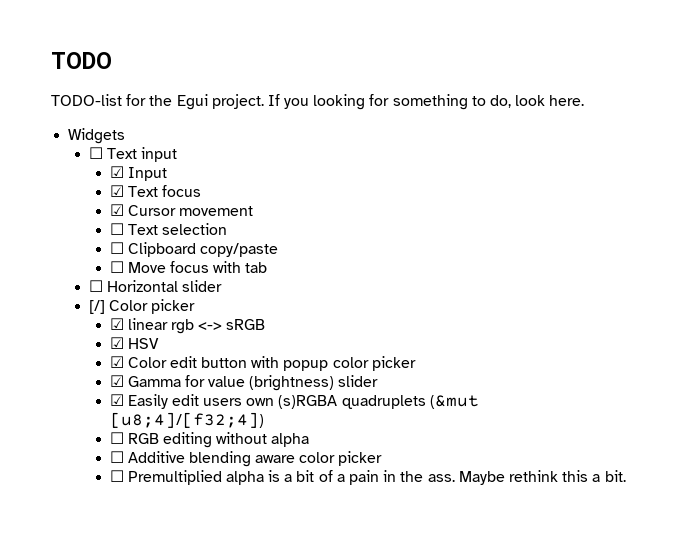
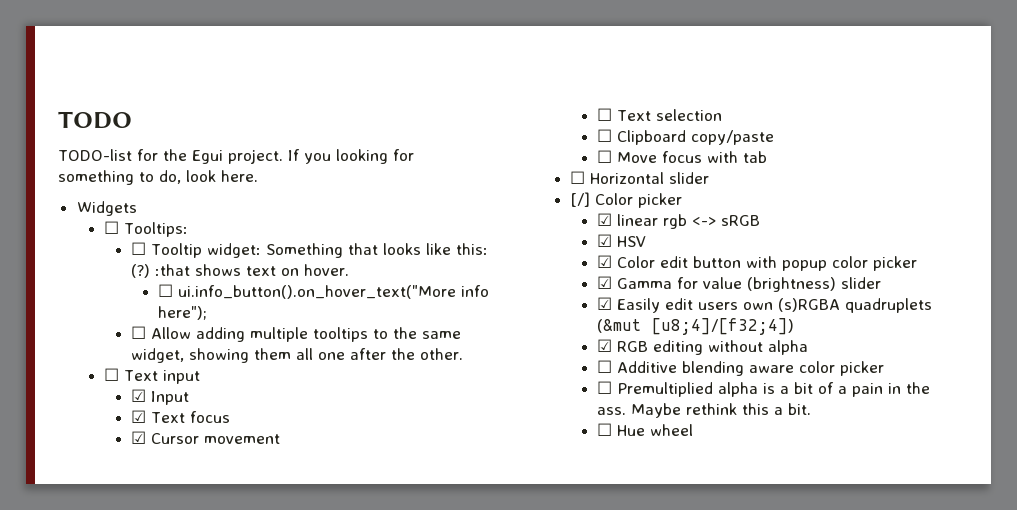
(126, 136) none -> [103,221,188,237] [130,242,488,258] [130,264,349,278] [158,284,490,299] [158,306,208,320] [130,326,461,342] [130,348,463,363] // ☐ Tooltips: // ☐ Tooltip widget: Something that looks like this: (?) :that shows text on hover. // ☐ ui.info_button().on_hover_text("More info here"); // ☐ Allow adding multiple tooltips to the same widget, showing them all one after the other.
[109,432,124,444] ☐ -> [596,339,612,352] ☑
(626, 476) none -> [596,423,693,436] // ☐ Hue wheel

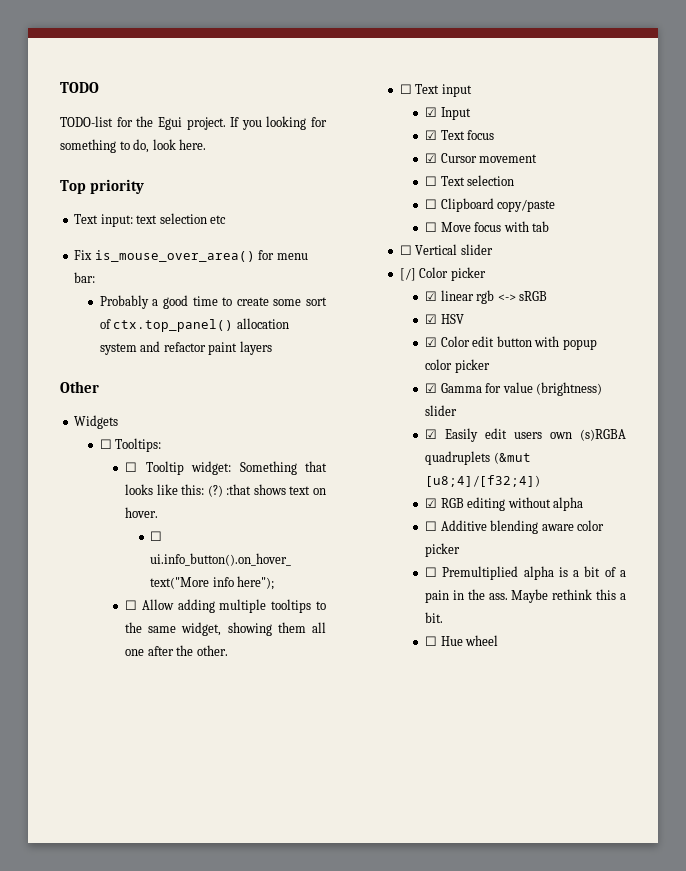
(258, 176) none -> [60,179,144,194] [74,213,227,227] [74,250,308,262] [74,272,96,283] [99,295,327,309] [99,318,289,332] [99,341,272,355] [60,381,99,393] // Top priority // Text input: text selection etc // Fix is_mouse_over_area() for menu bar: // Probably a good time to create some sort of ctx.top_panel() allocation system and refactor paint layers // Other
[589,172,664,184] Horizontal -> [415,244,458,255] Vertical

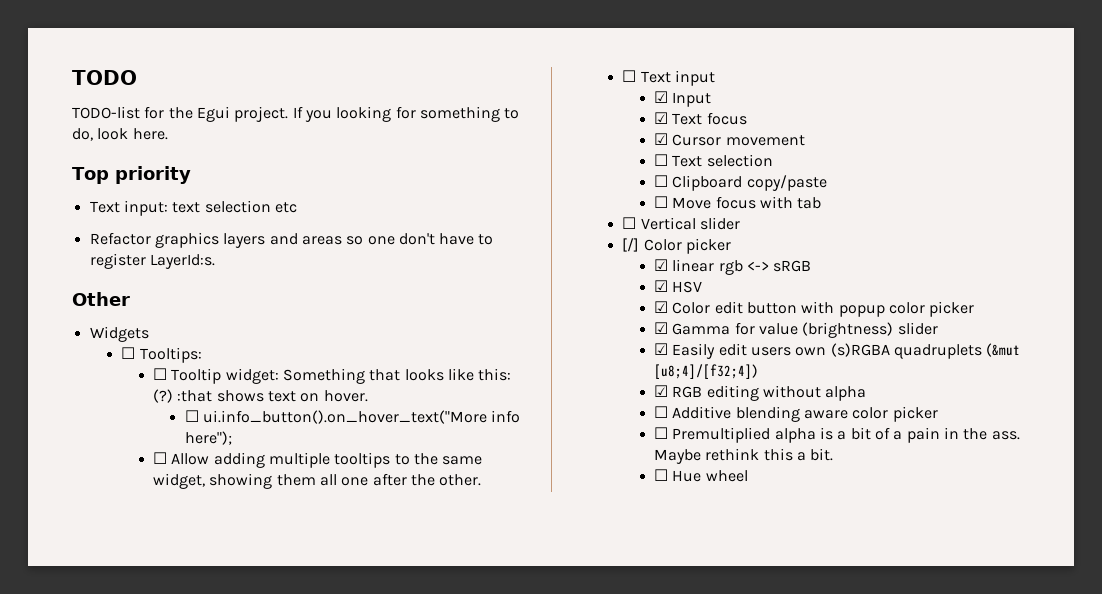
[74,250,308,262] [74,272,96,283] [99,295,327,309] [99,318,289,332] [99,341,272,355] Fix is_mouse_over_area() for menu bar: // Probably a good time to create some sort of ctx.top_panel() allocation system and refactor paint layers -> [89,232,494,248] [89,253,215,269] Refactor graphics layers and areas so one don't have to register LayerId:s.

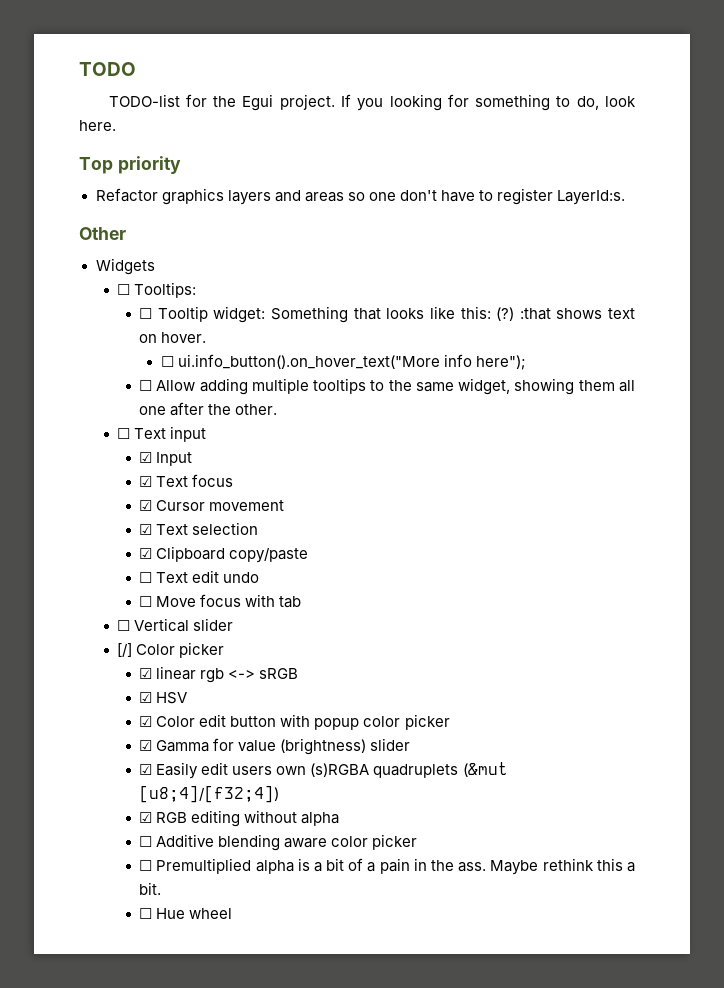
[89,200,297,216] // Text input: text selection etc -> (181, 165) none
[653,154,668,166] ☐ -> [139,524,153,535] ☑
[653,175,668,187] ☐ -> [139,548,153,559] ☑
(827, 183) none -> [139,570,260,583] // ☐ Text edit undo

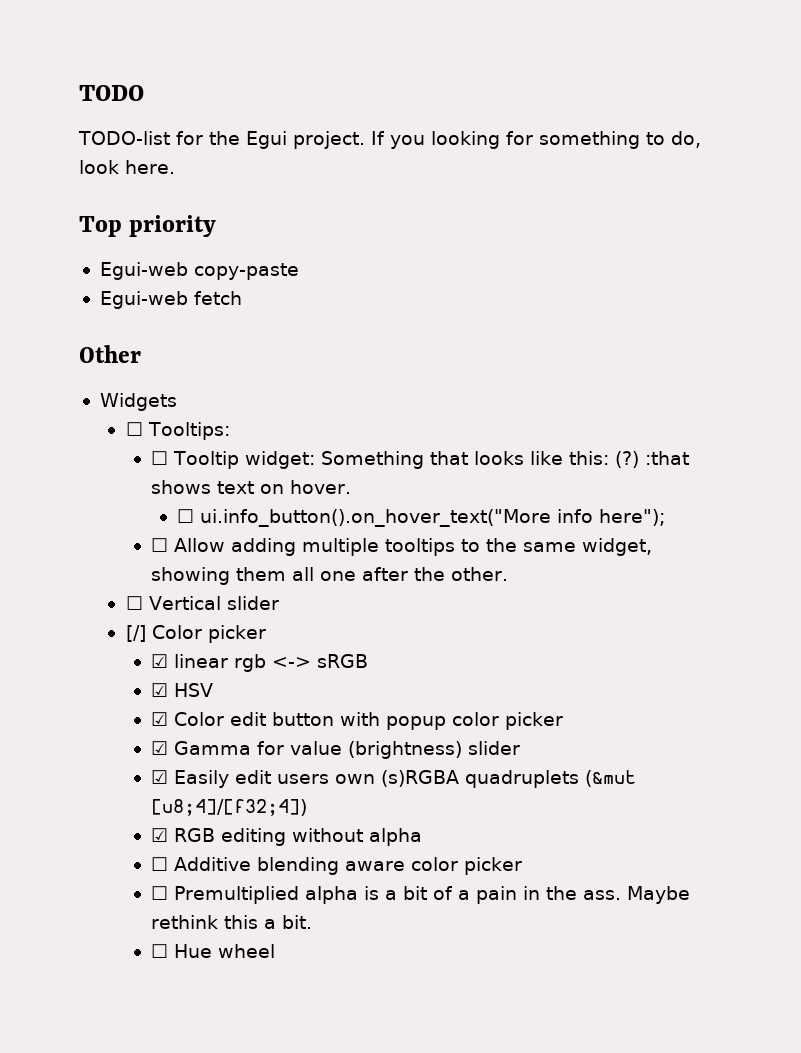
[95,188,626,205] Refactor graphics layers and areas so one don't have to register LayerId:s. -> [99,262,299,280] [99,291,242,309] Egui-web copy-paste // Egui-web fetch
[117,426,207,442] [139,452,193,466] [139,474,234,487] [139,500,285,511] [139,522,259,535] [139,546,309,563] [139,570,260,583] [139,594,302,608] // ☐ Text input // ☑ Input // ☑ Text focus // ☑ Cursor movement // ☑ Text selection // ☑ Clipboard copy/paste // ☐ Text edit undo // ☐ Move focus with tab -> (509, 574) none

